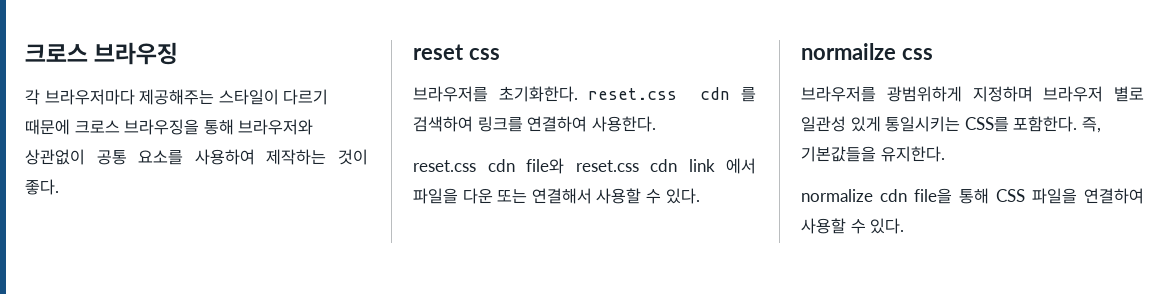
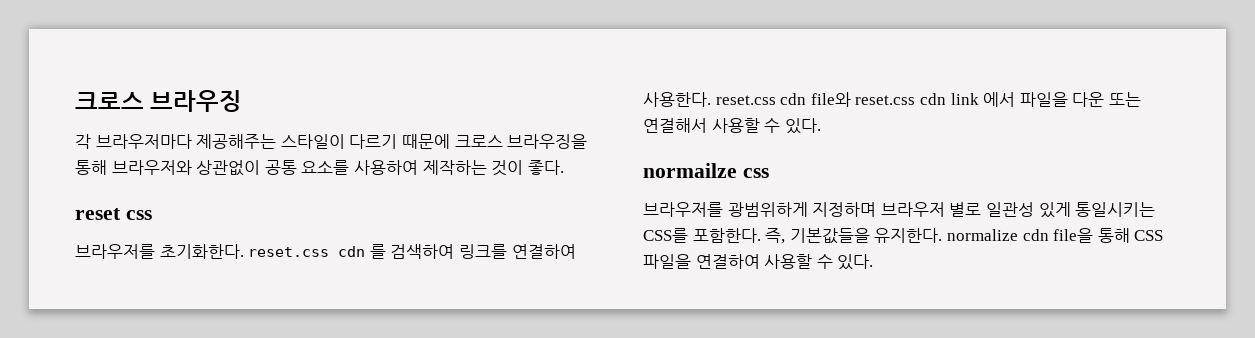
(656, 124) // -> (711, 99) none
(945, 154) // -> (943, 235) none

